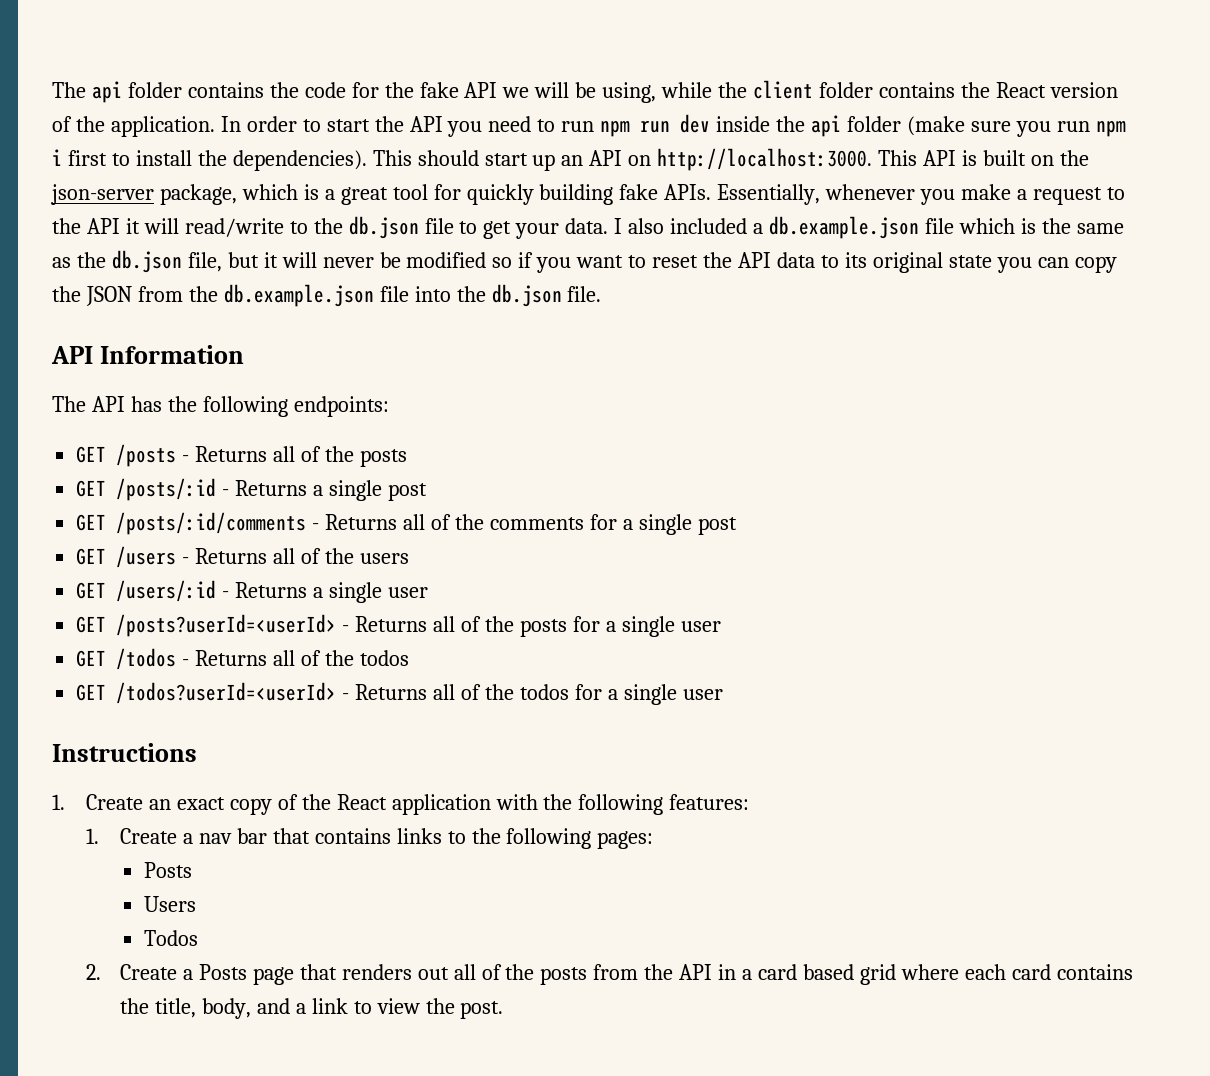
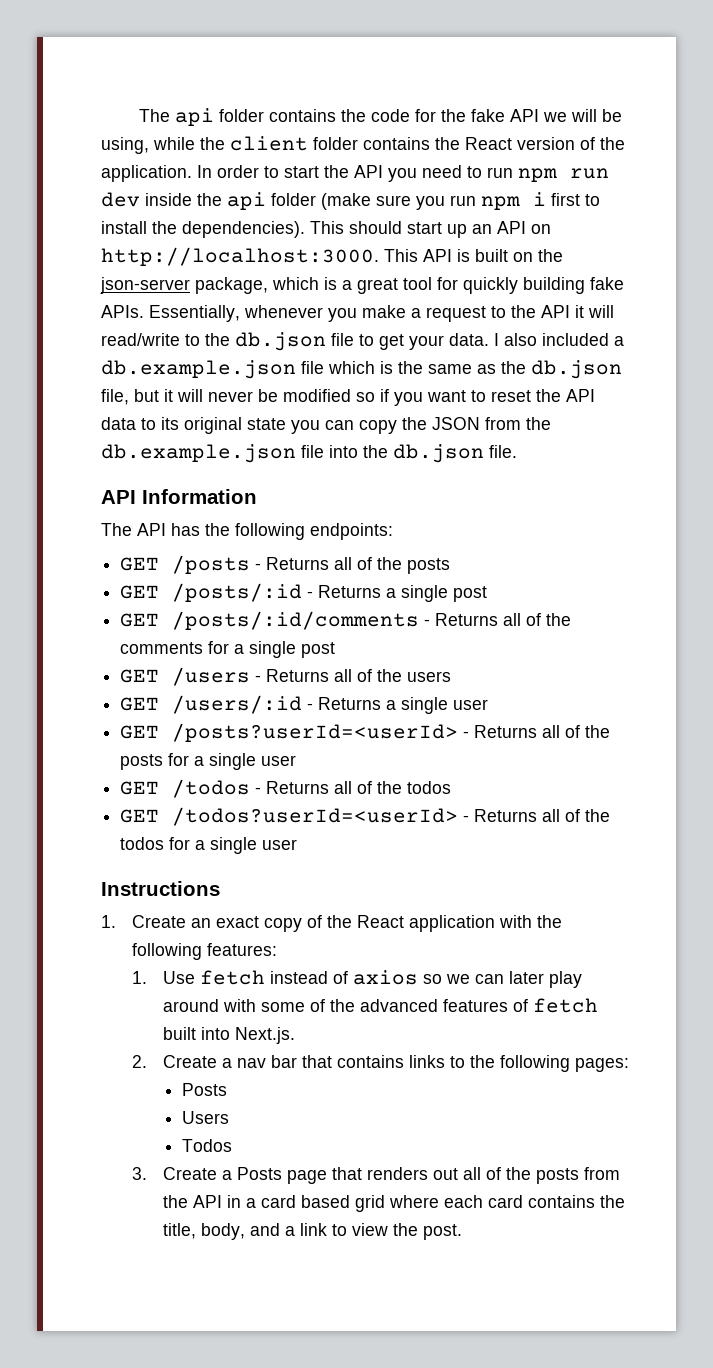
(100, 836) none -> [162,970,582,988] [162,998,598,1013] [162,1027,295,1044] [131,1055,147,1068] Use fetch instead of axios so we can later play around with some of the advanced features of fetch built into Next.js. // 2.
[86,964,102,980] 2. -> [131,1167,147,1180] 3.

